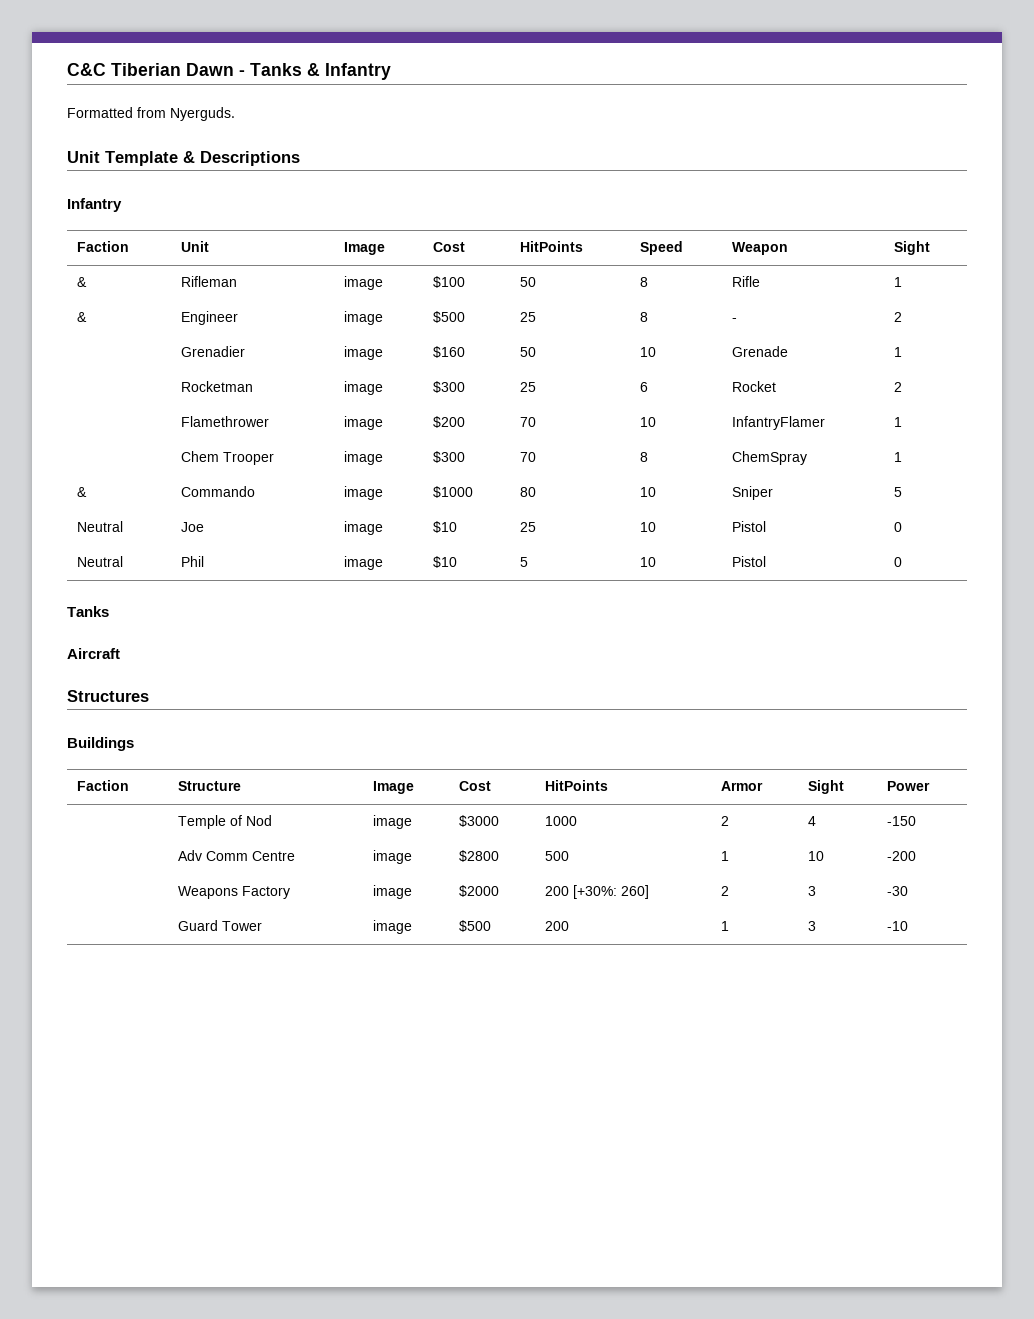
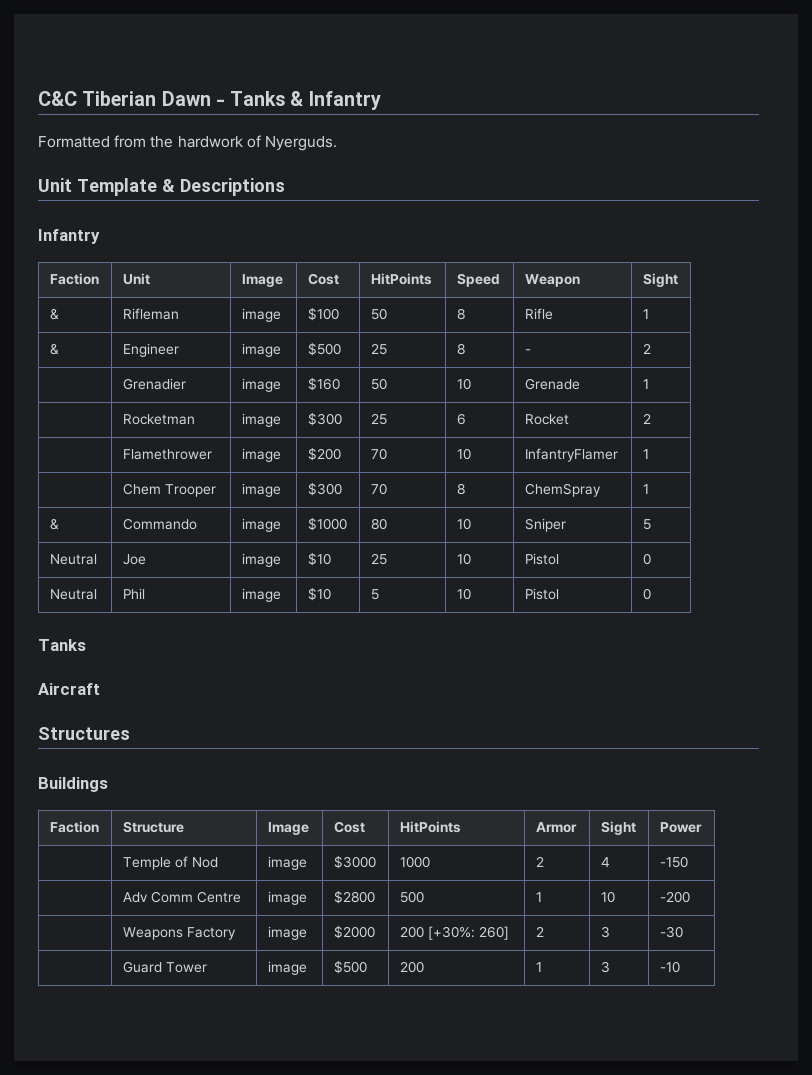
(166, 112) none -> [150,135,261,148] the hardwork of

